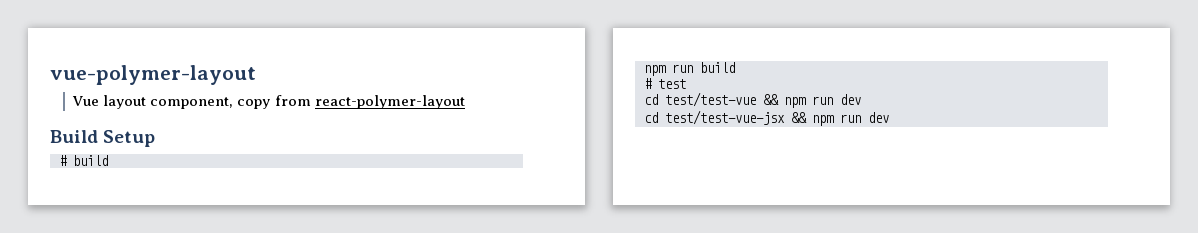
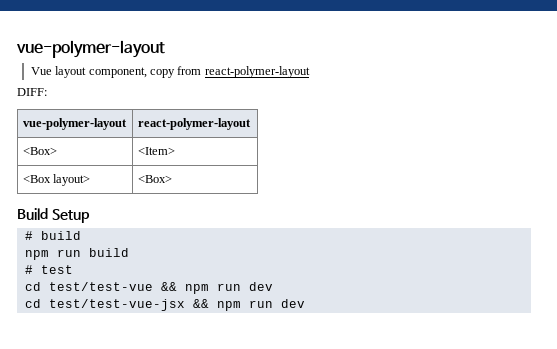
(465, 102) none -> [17,88,47,96] [22,118,127,130] [137,118,251,130] [22,147,57,155] [137,147,175,155] [22,174,91,186] [137,175,172,183] // DIFF: // vue-polymer-layout | react-polymer-layout // <Box> | <Item> // <Box layout> | <Box>

